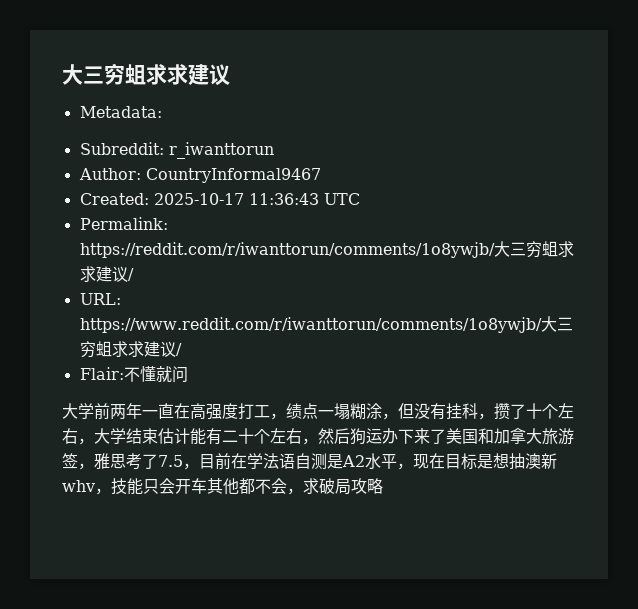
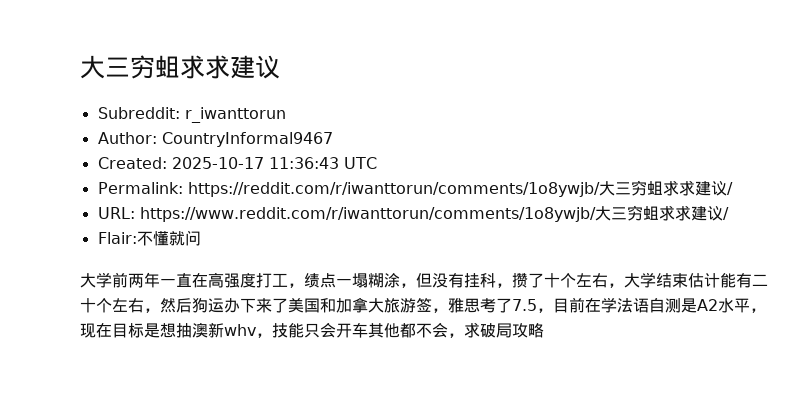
[62,63,230,86] [79,106,162,118] 大三穷蛆求求建议 // Metadata: -> [80,55,280,79] 大三穷蛆求求建议

